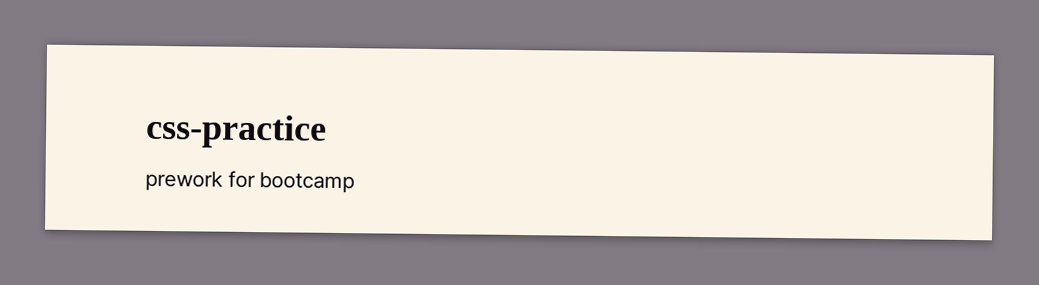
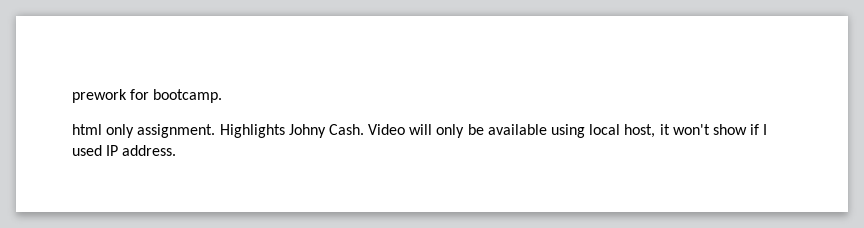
[145,113,327,149] css-practice // -> (72, 96) none
[259,172,356,194] bootcamp -> [153,89,223,103] [72,124,768,138] [72,145,177,156] bootcamp. // html only assignment. Highlights Johny Cash. Video will only be available using local host, it won't show if I used IP address.

